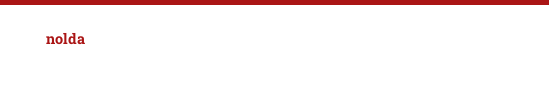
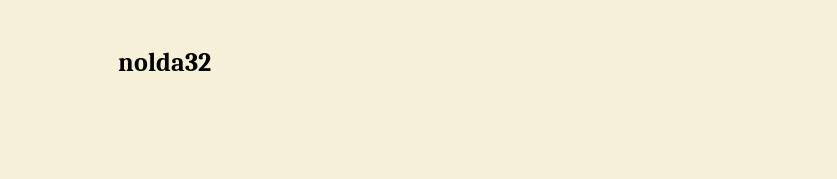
[46,32,85,45] nolda -> [118,52,211,71] nolda32

